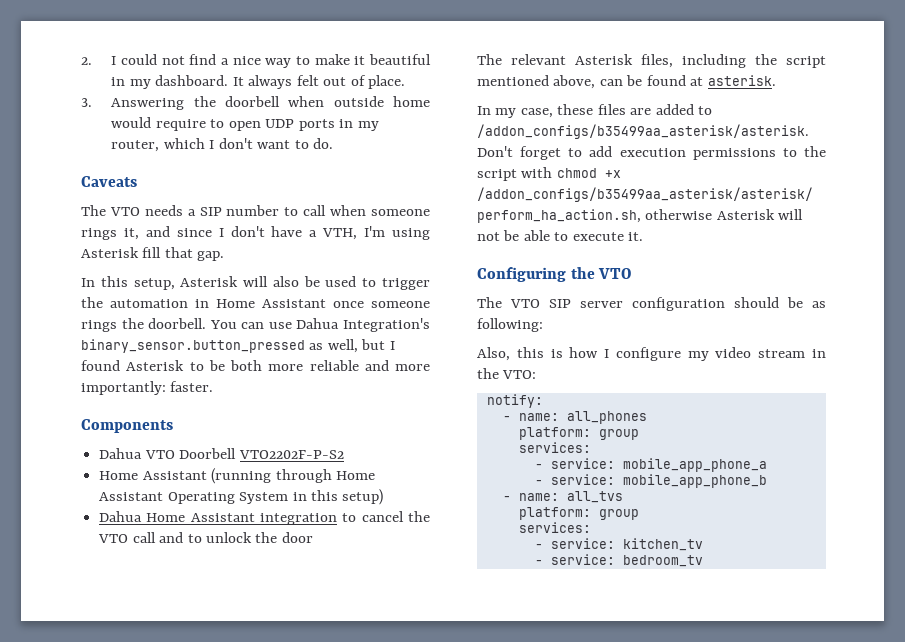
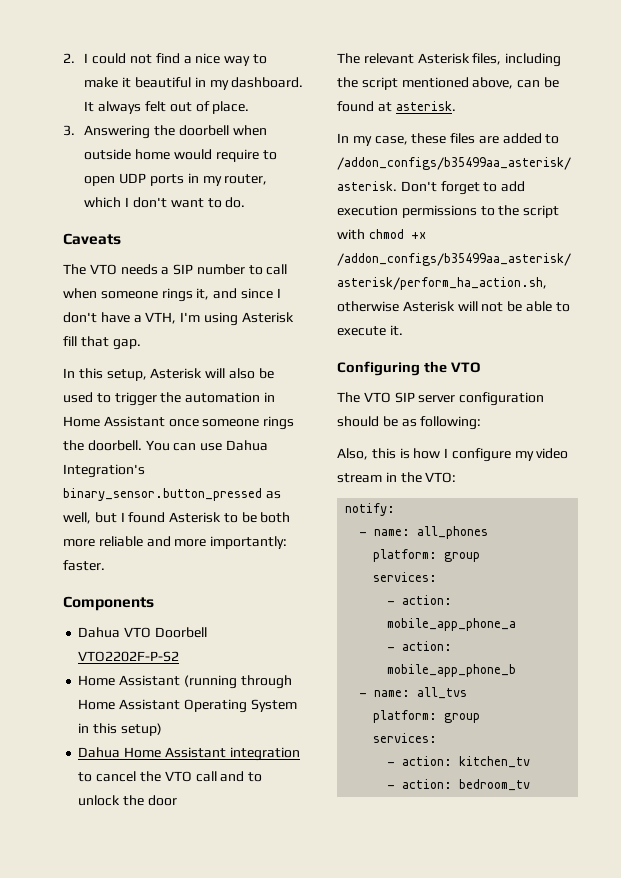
[550,458,615,469] service: -> [402,595,453,605] action:
[550,474,615,485] service: -> [402,641,453,651] action:
[550,538,615,549] service: -> [402,756,453,766] action:
[550,554,615,565] service: -> [402,779,453,789] action:

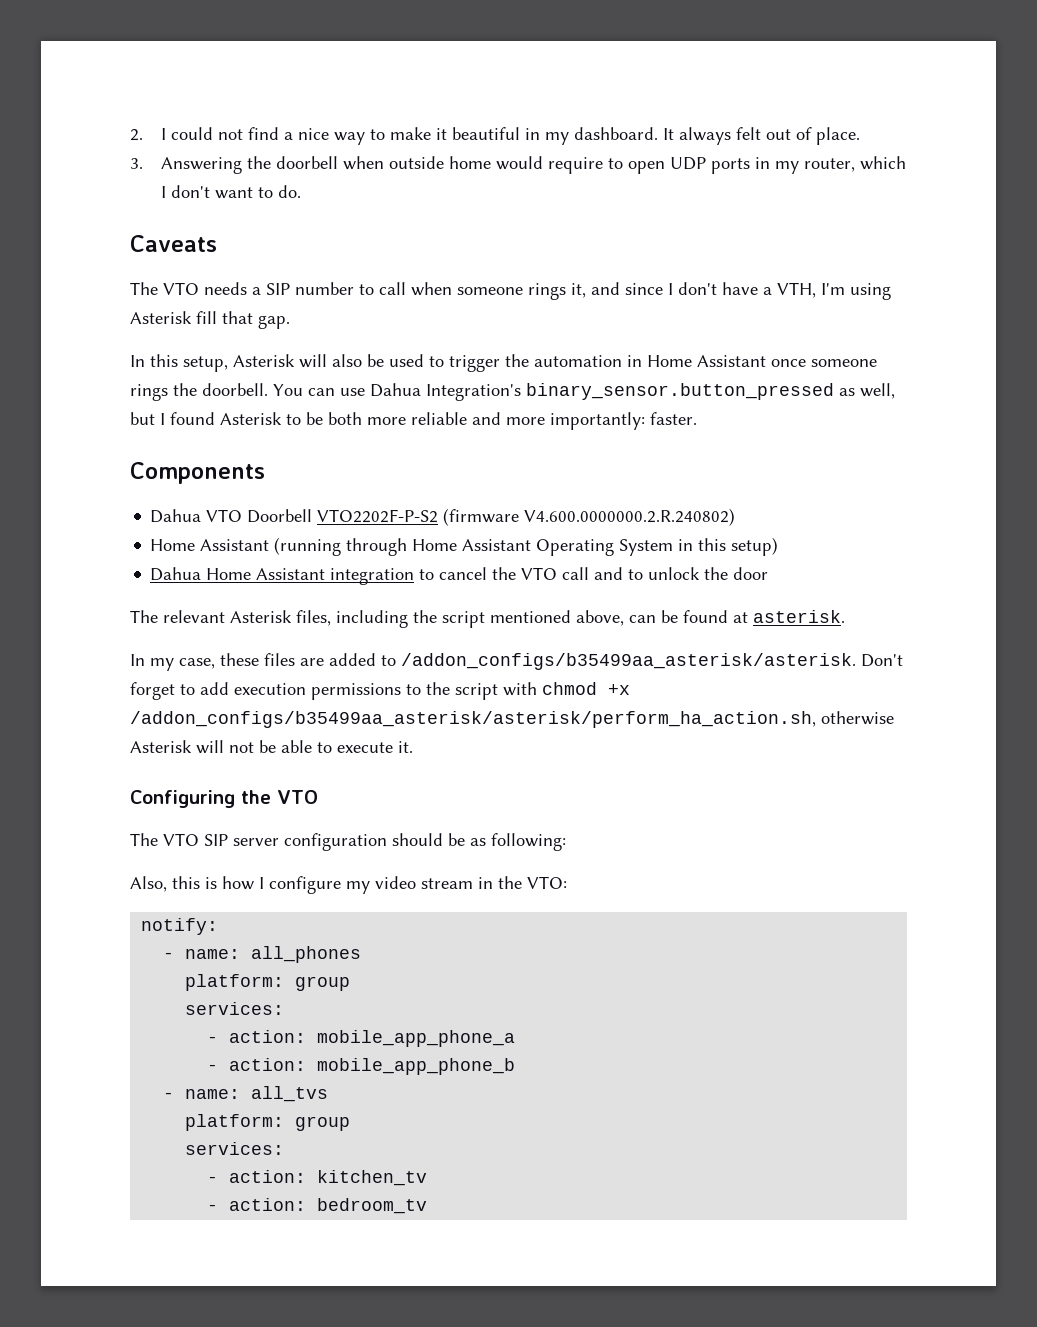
(180, 656) none -> [443,508,736,526] (firmware V4.600.0000000.2.R.240802)

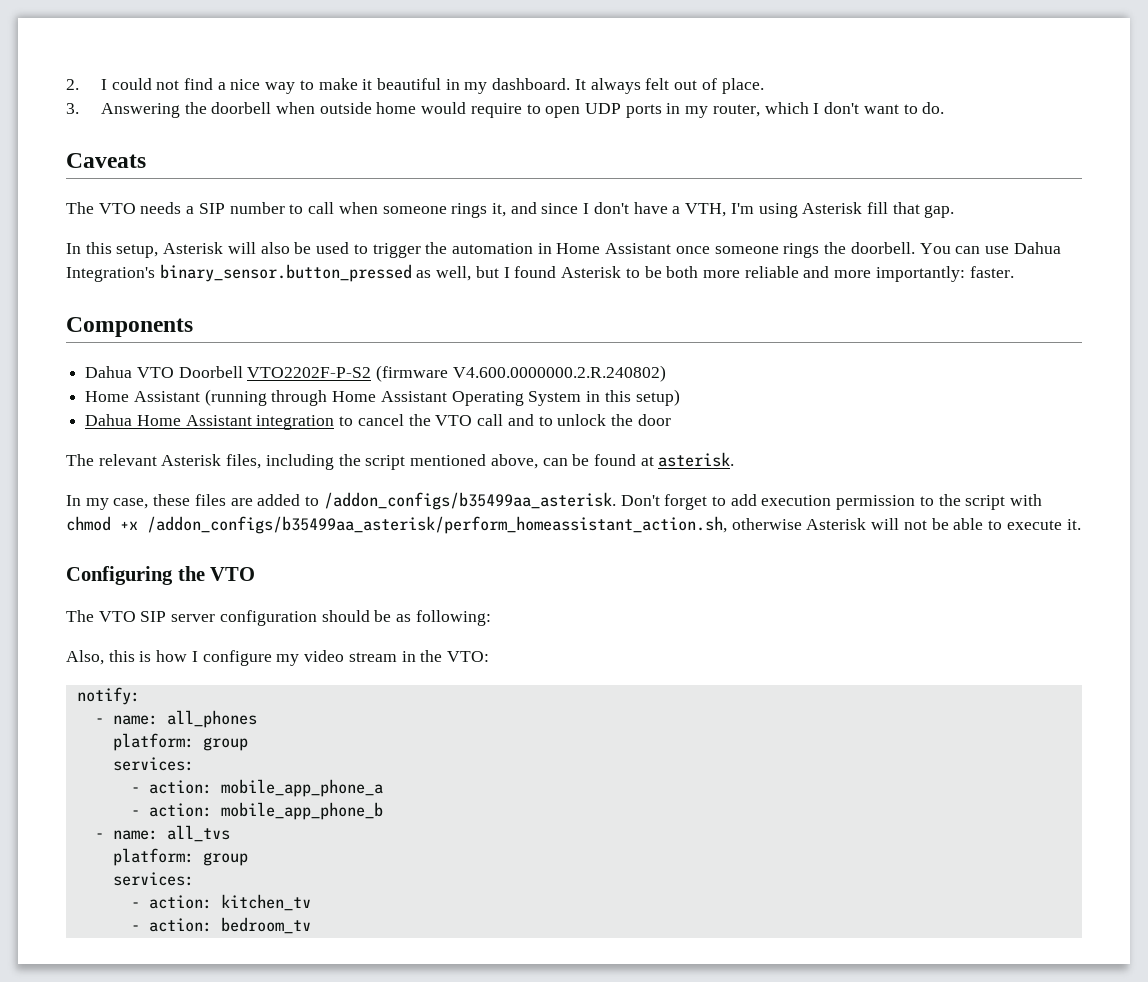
[401,653,856,670] /addon_configs/b35499aa_asterisk/asterisk. -> [323,492,616,510] /addon_configs/b35499aa_asterisk.
[311,683,401,700] permissions -> [836,495,916,510] permission
[130,711,816,728] /addon_configs/b35499aa_asterisk/asterisk/perform_ha_action.sh, -> [147,516,727,534] /addon_configs/b35499aa_asterisk/perform_homeassistant_action.sh,

